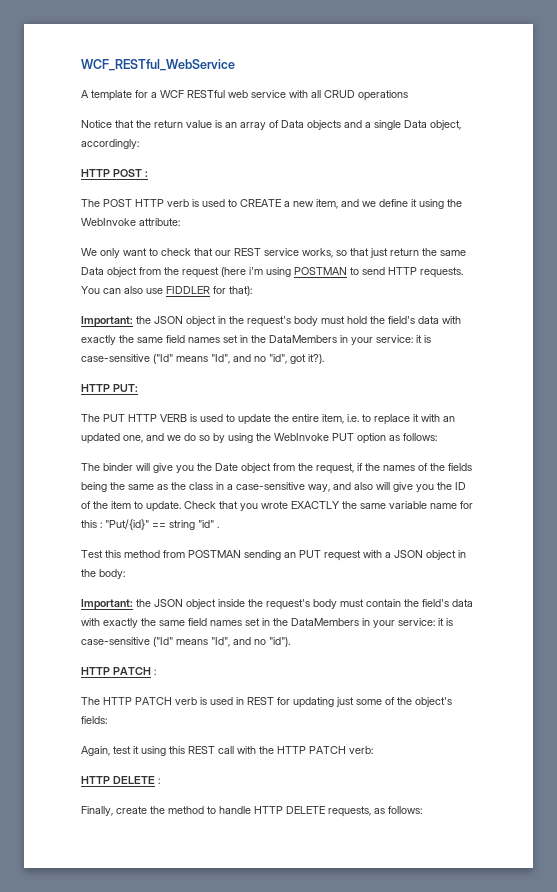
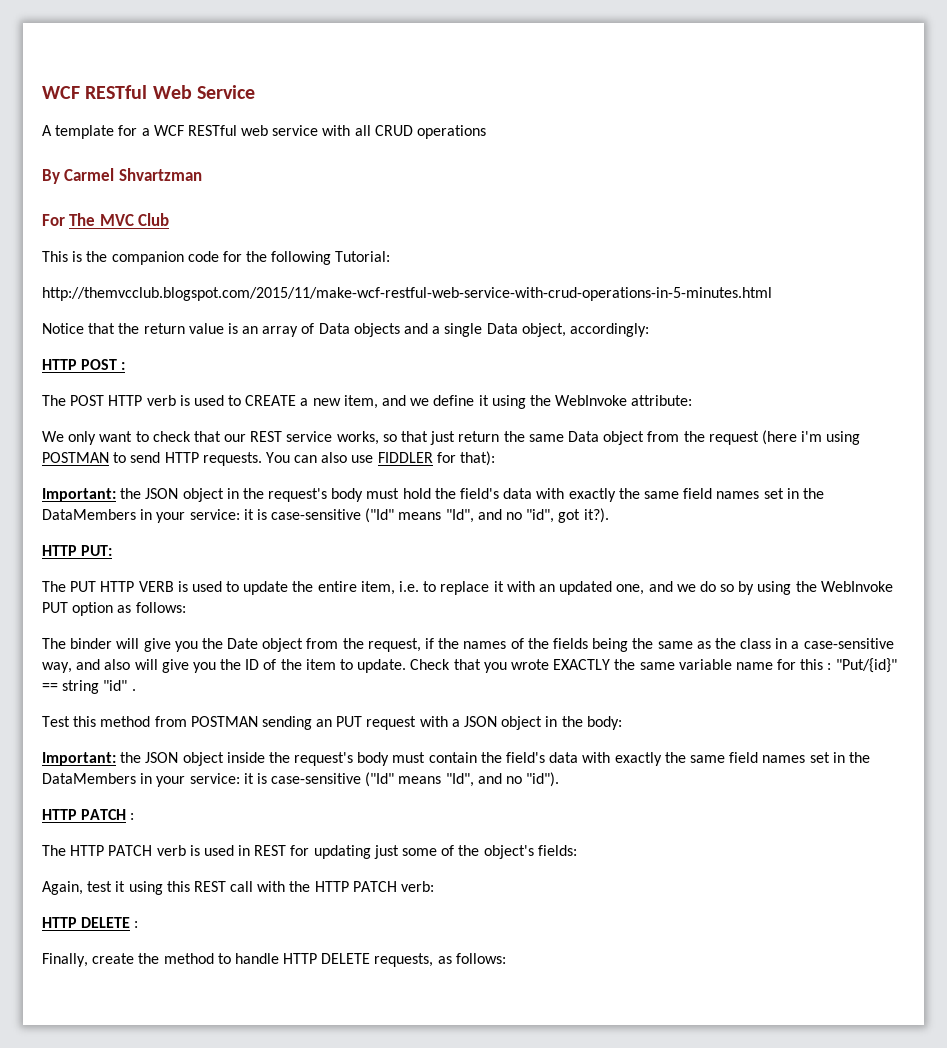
[81,59,235,71] WCF_RESTful_WebService -> [42,85,255,99] WCF RESTful Web Service
(408, 95) none -> [42,168,202,184] [42,213,170,226] [42,251,391,265] [42,287,772,301] // By Carmel Shvartzman // For The MVC Club // This is the companion code for the following Tutorial: // http://themvcclub.blogspot.com/2015/11/make-wcf-restful-web-service-with-crud-operations-in-5-minutes.html

